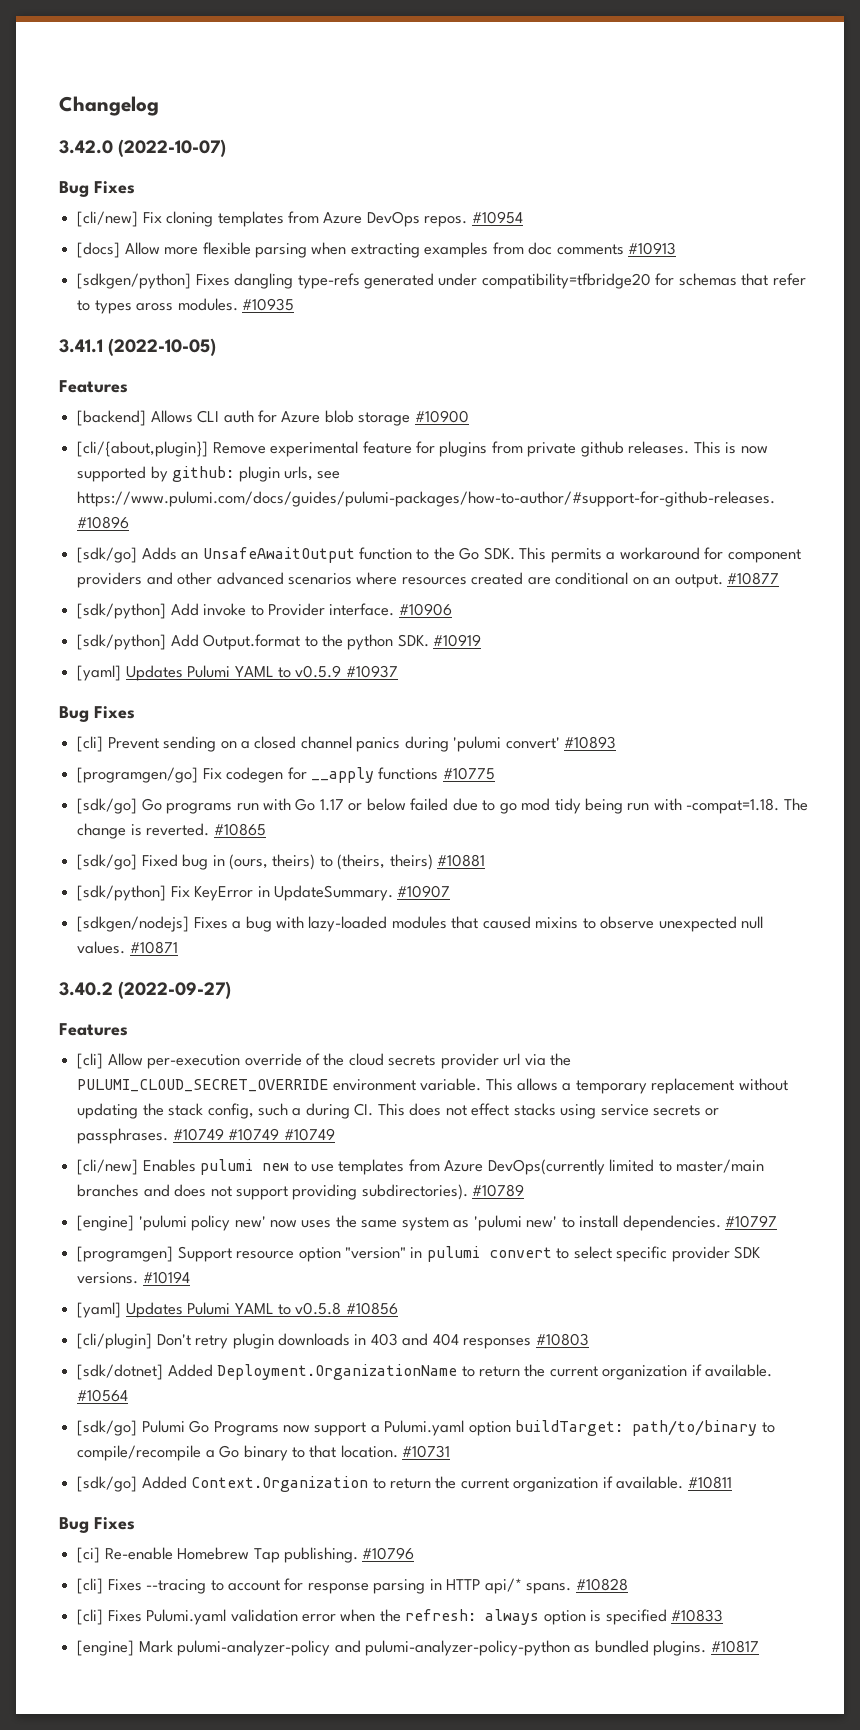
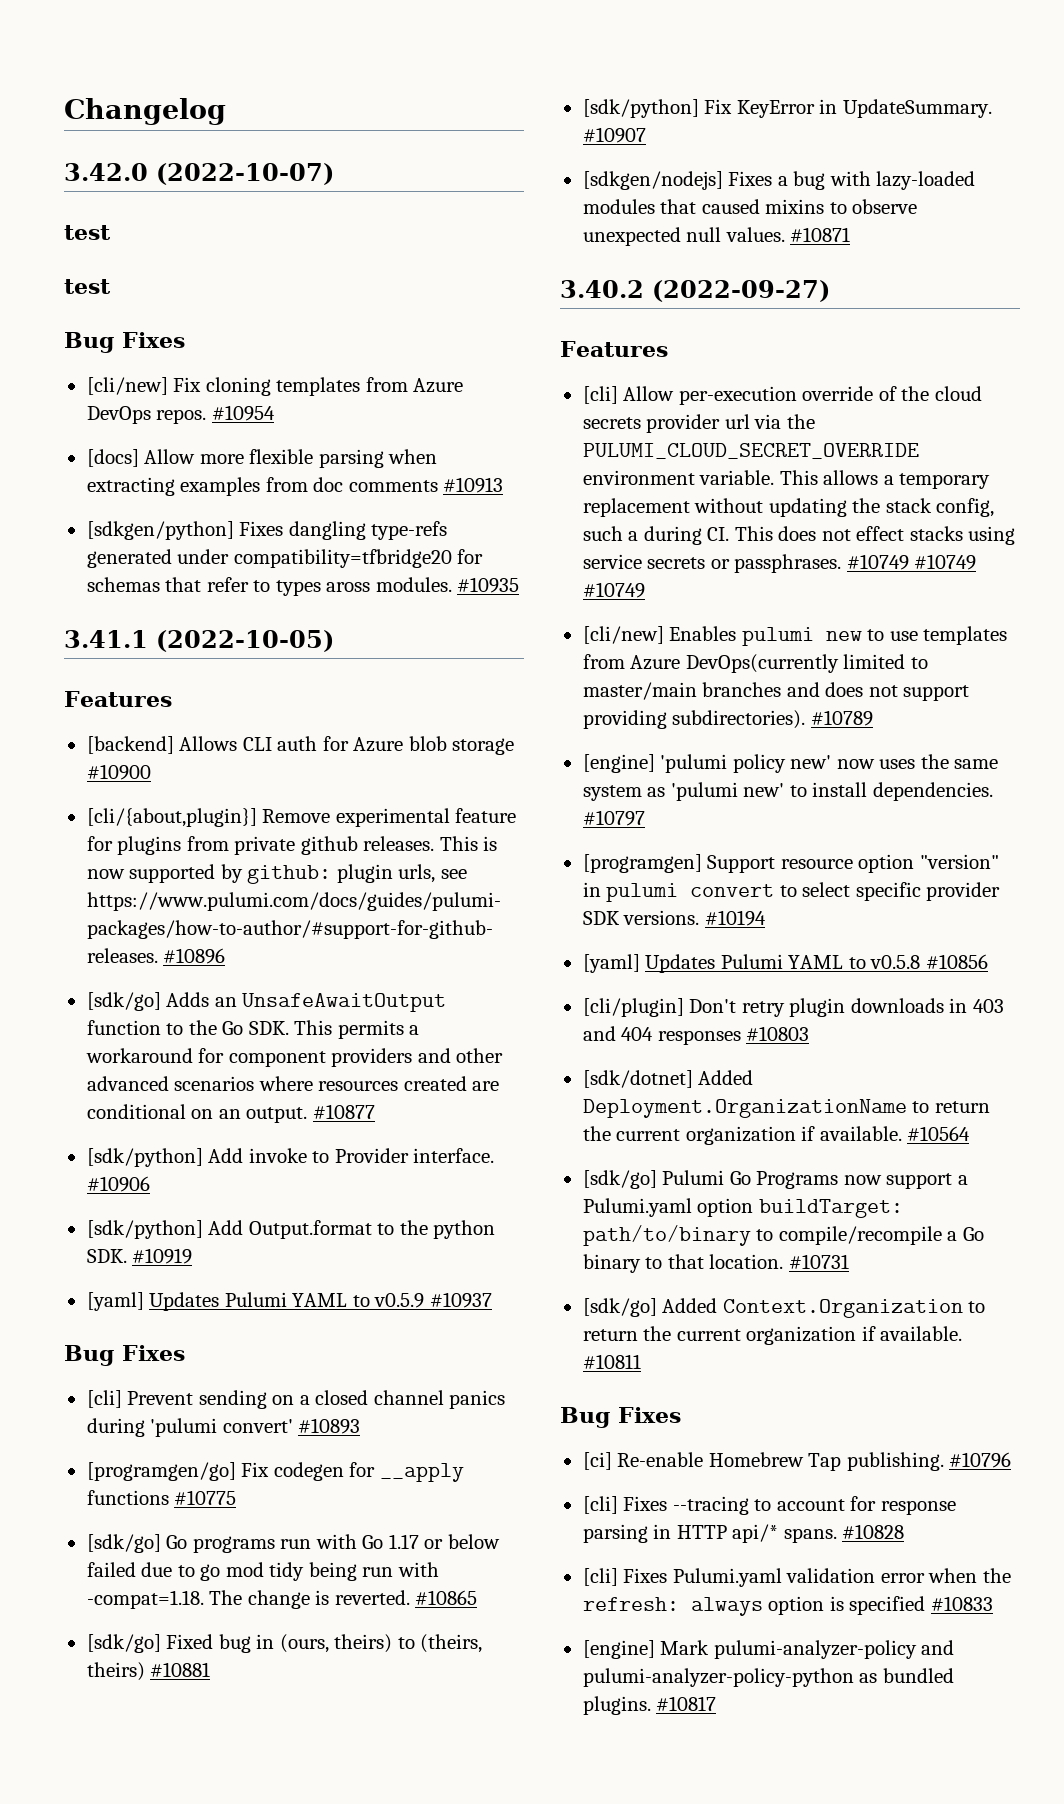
(227, 148) none -> [64,225,111,240] [64,279,111,294] // test // test

